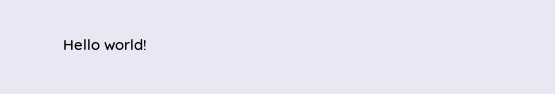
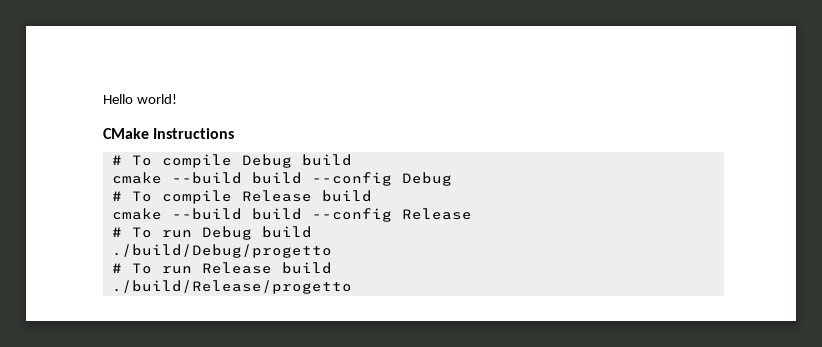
(148, 45) none -> [103,128,235,139] [111,154,352,168] [111,172,452,186] [111,190,372,204] [111,208,472,222] [111,226,312,240] [111,244,332,258] [111,262,332,274] [111,280,352,294] // CMake Instructions // # To compile Debug build // cmake --build build --config Debug // # To compile Release build // cmake --build build --config Release // # To run Debug build // ./build/Debug/progetto // # To run Release build // ./build/Release/progetto

